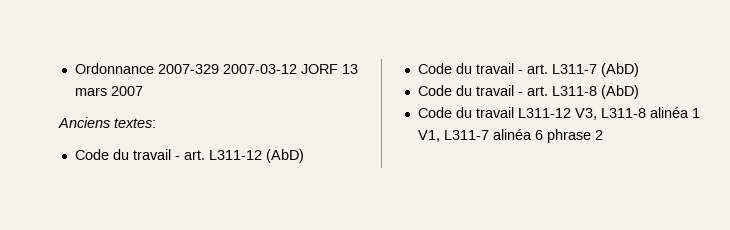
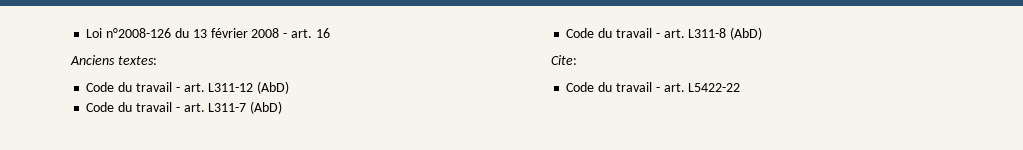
[74,63,358,74] [74,86,143,96] Ordonnance 2007-329 2007-03-12 JORF 13 mars 2007 -> [86,28,330,38] Loi n°2008-126 du 13 février 2008 - art. 16
[417,107,700,120] [417,129,603,143] // Code du travail L311-12 V3, L311-8 alinéa 1 V1, L311-7 alinéa 6 phrase 2 -> [551,55,577,65] [566,82,741,92] // Cite: // Code du travail - art. L5422-22

